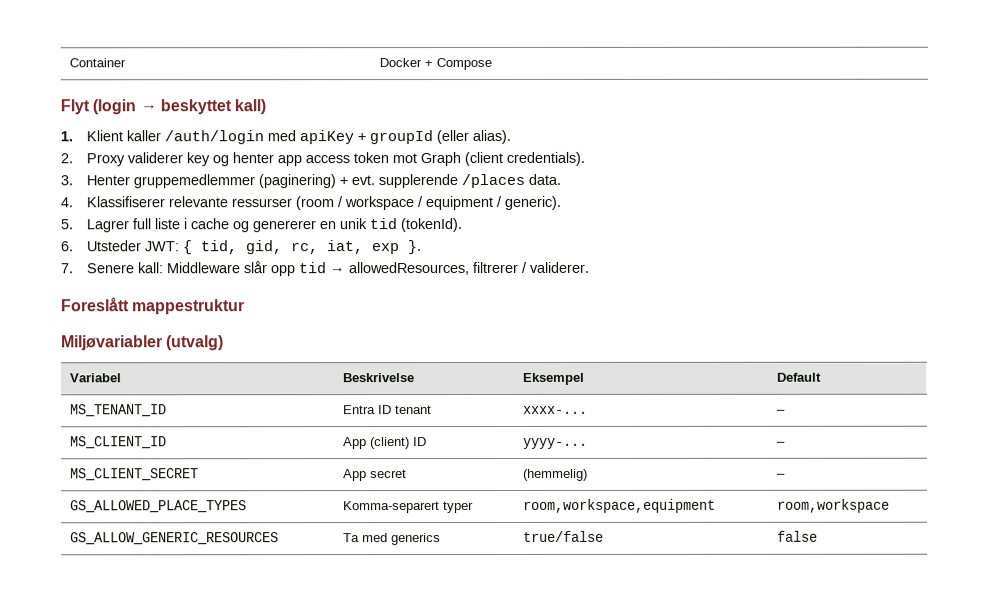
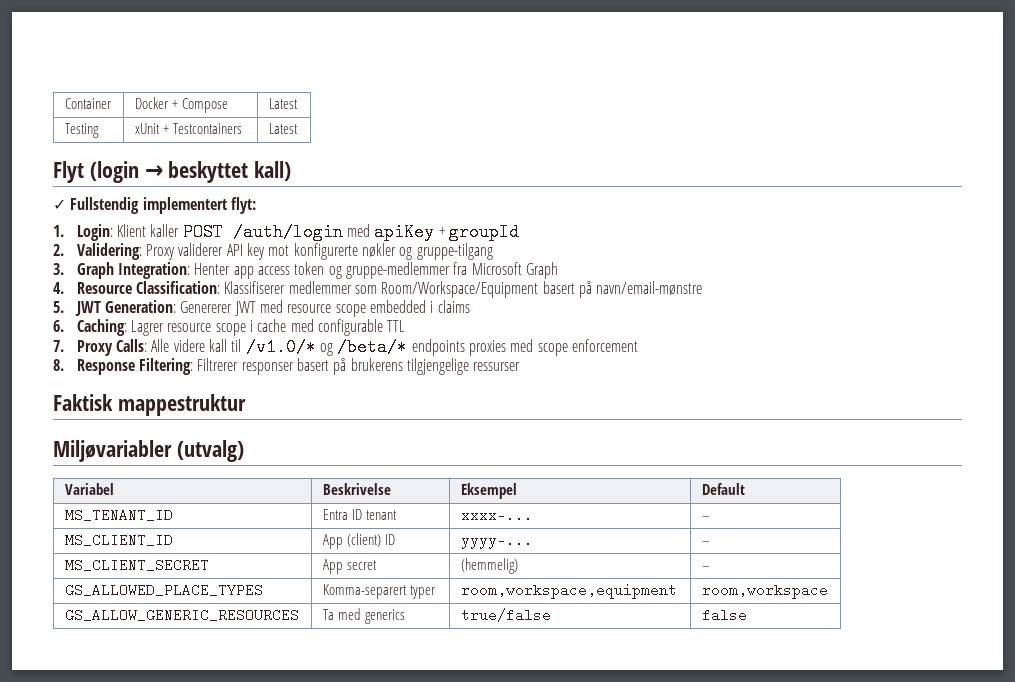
(493, 64) none -> [268,98,298,109] [64,123,99,138] [134,123,242,134] [268,123,298,134] | Latest // Testing | xUnit + Testcontainers | Latest
(267, 107) none -> [53,197,256,214] // ✓ Fullstendig implementert flyt:
(73, 136) none -> [76,224,113,241] Login:
(162, 136) none -> [182,223,223,241] POST
[436,129,512,145] [60,151,586,167] [60,173,562,189] [60,195,562,211] [60,218,463,233] [60,240,422,255] [60,261,590,277] [60,297,130,312] (eller alias). // 2. Proxy validerer key og henter app access token mot Graph (client credentials). // 3. Henter gruppemedlemmer (paginering) + evt. supplerende /places data. // 4. Klassifiserer relevante ressurser (room / workspace / equipment / generic). // 5. Lagrer full liste i cache og genererer en unik tid (tokenId). // 6. Utsteder JWT: { tid, gid, rc, iat, exp }. // 7. Senere kall: Middleware slår opp tid → allowedResources, filtrerer / validerer. // Foreslått -> [53,243,493,260] [53,262,558,279] [53,281,703,298] [53,300,470,317] [53,319,406,336] [53,338,638,356] [53,358,521,375] [53,394,113,411] // 2. Validering: Proxy validerer API key mot konfigurerte nøkler og gruppe-tilgang // 3. Graph Integration: Henter app access token og gruppe-medlemmer fra Microsoft Graph // 4. Resource Classification: Klassifiserer medlemmer som Room/Workspace/Equipment basert på navn/email-mønstre // 5. JWT Generation: Genererer JWT med resource scope embedded i claims // 6. Caching: Lagrer resource scope i cache med configurable TTL // 7. Proxy Calls: Alle videre kall til /v1.0/* og /beta/* endpoints proxies med scope enforcement // 8. Response Filtering: Filtrerer responser basert på brukerens tilgjengelige ressurser // Faktisk

